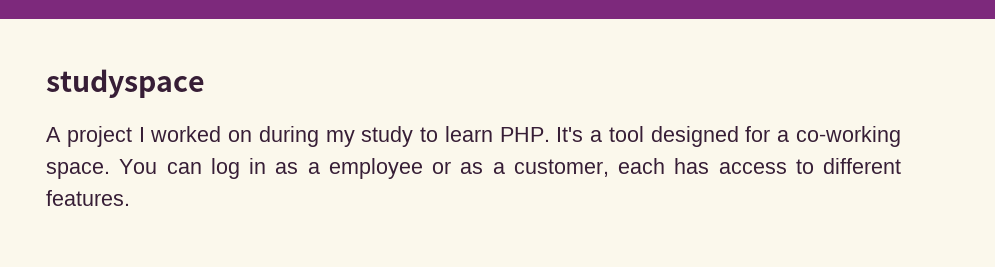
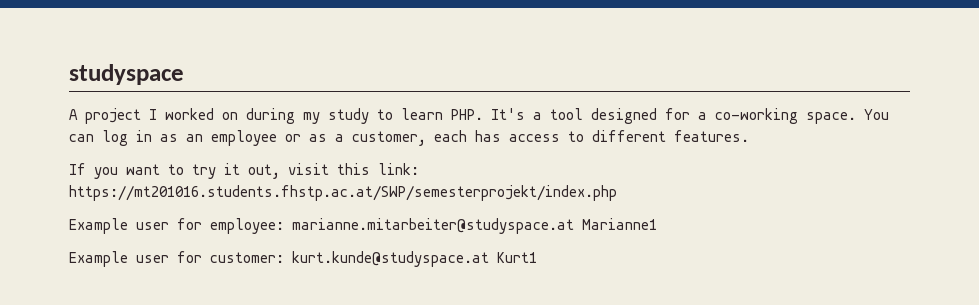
[307,162,320,174] a -> [186,134,203,142] an
(130, 198) none -> [69,163,419,179] [69,185,617,201] [69,218,657,234] [69,251,537,267] // If you want to try it out, visit this link: https://mt201016.students.fhstp.ac.at/SWP/semesterprojekt/index.php // Example user for employee: marianne.mitarbeiter@studyspace.at Marianne1 // Example user for customer: kurt.kunde@studyspace.at Kurt1

